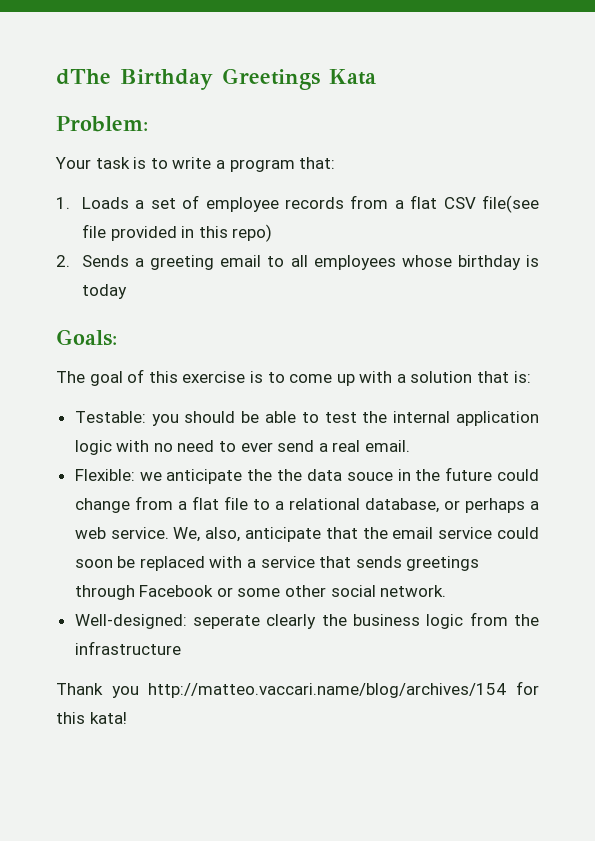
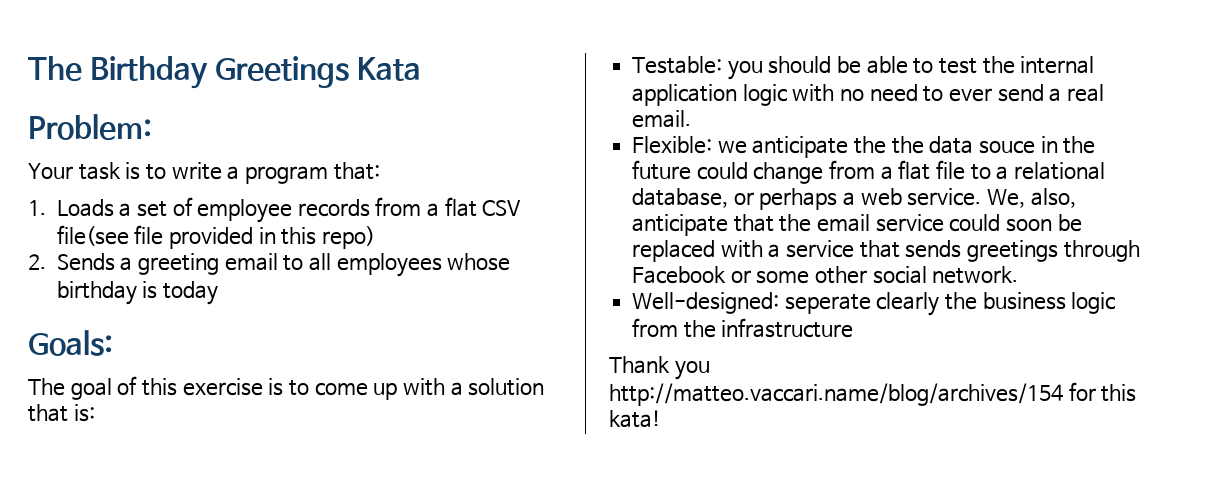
[56,69,111,85] dThe -> [28,56,82,82] The

